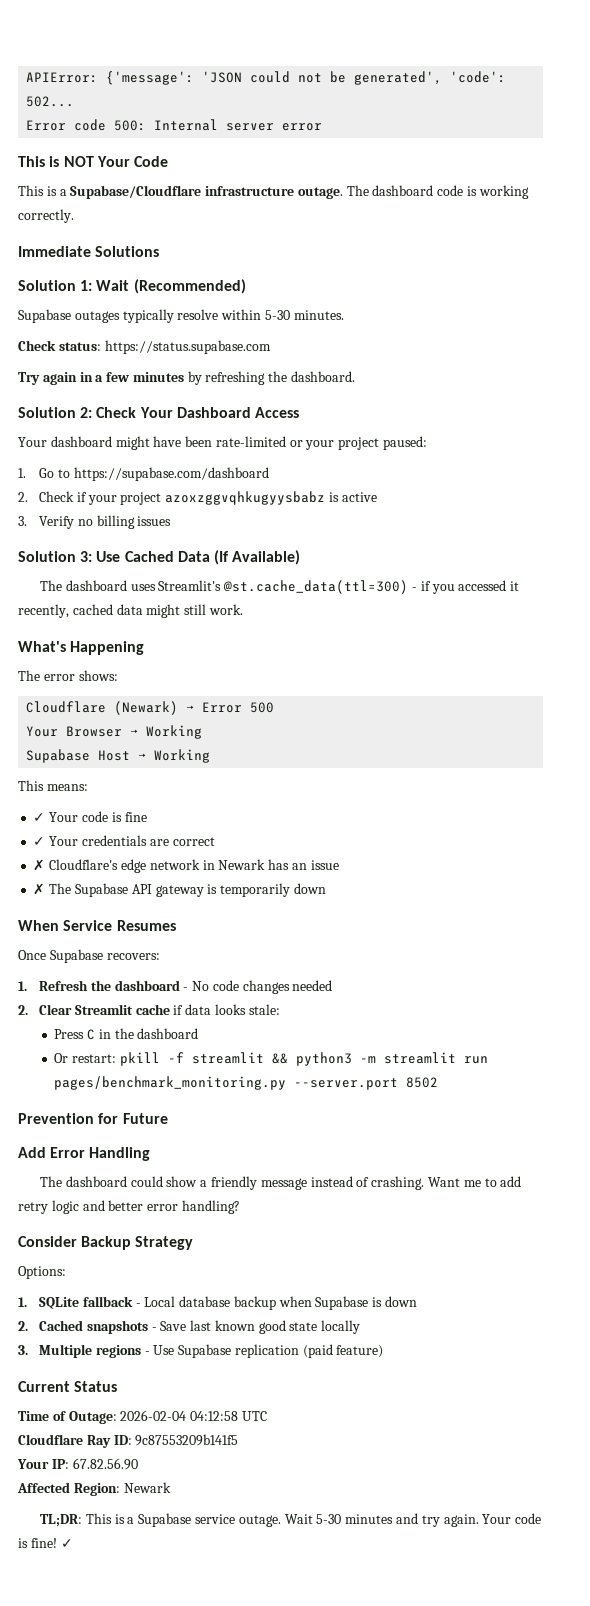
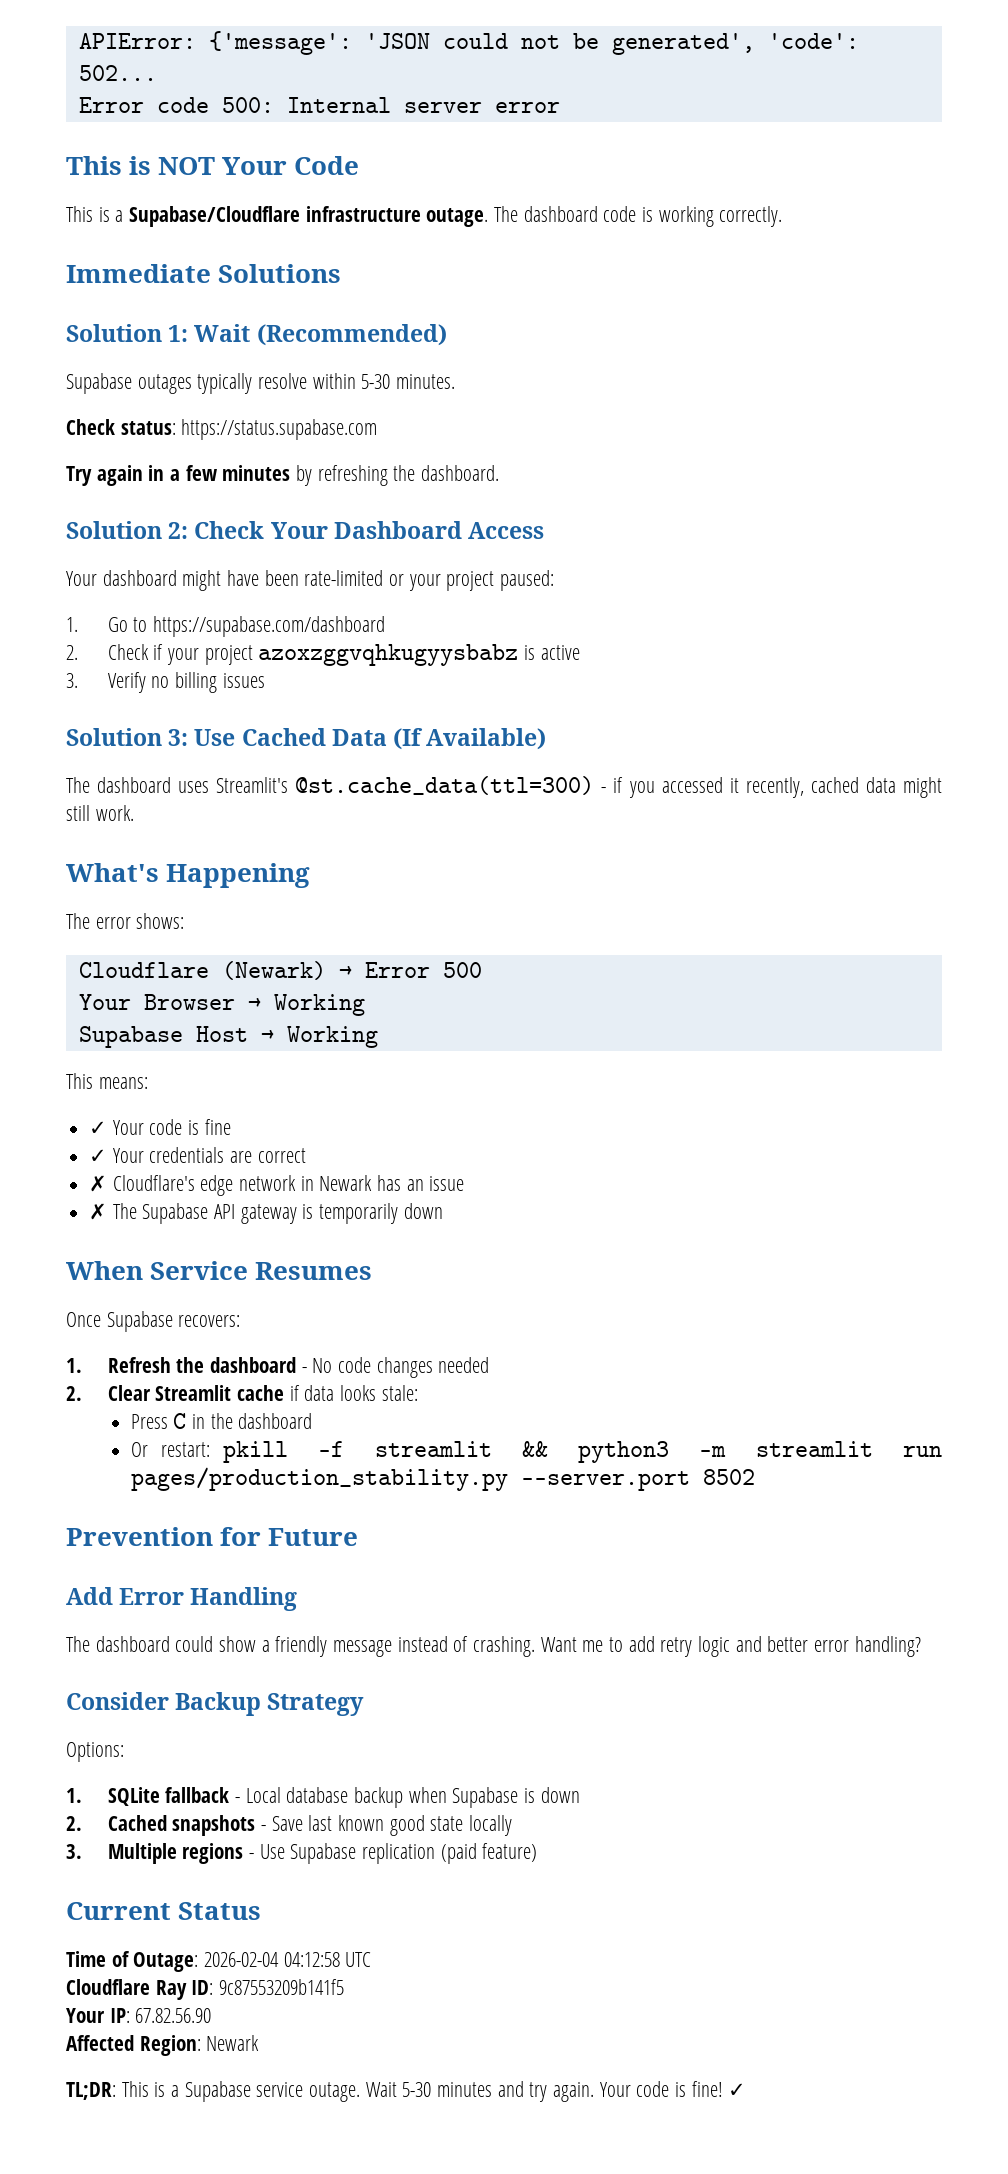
[54,1076,287,1090] pages/benchmark_monitoring.py -> [130,1467,508,1491] pages/production_stability.py

